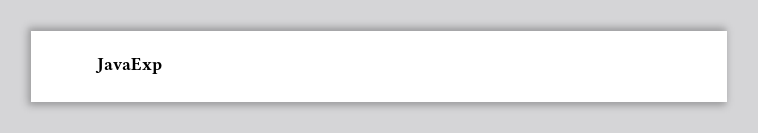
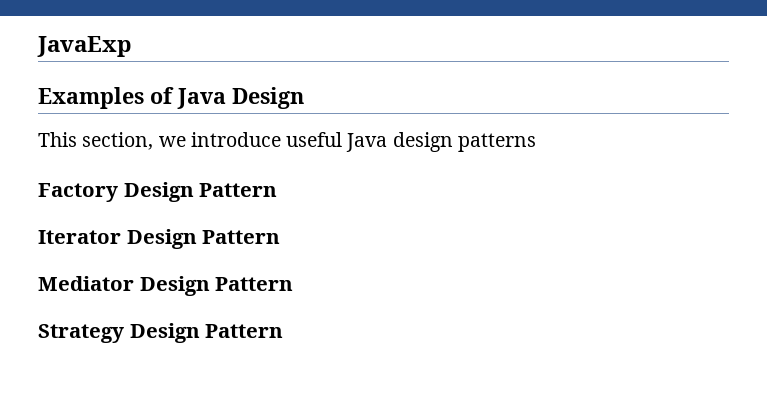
(162, 65) none -> [38,87,304,109] [38,132,536,152] [38,182,278,202] [38,229,281,249] [38,276,294,296] [38,323,284,343] // Examples of Java Design // This section, we introduce useful Java design patterns // Factory Design Pattern // Iterator Design Pattern // Mediator Design Pattern // Strategy Design Pattern

